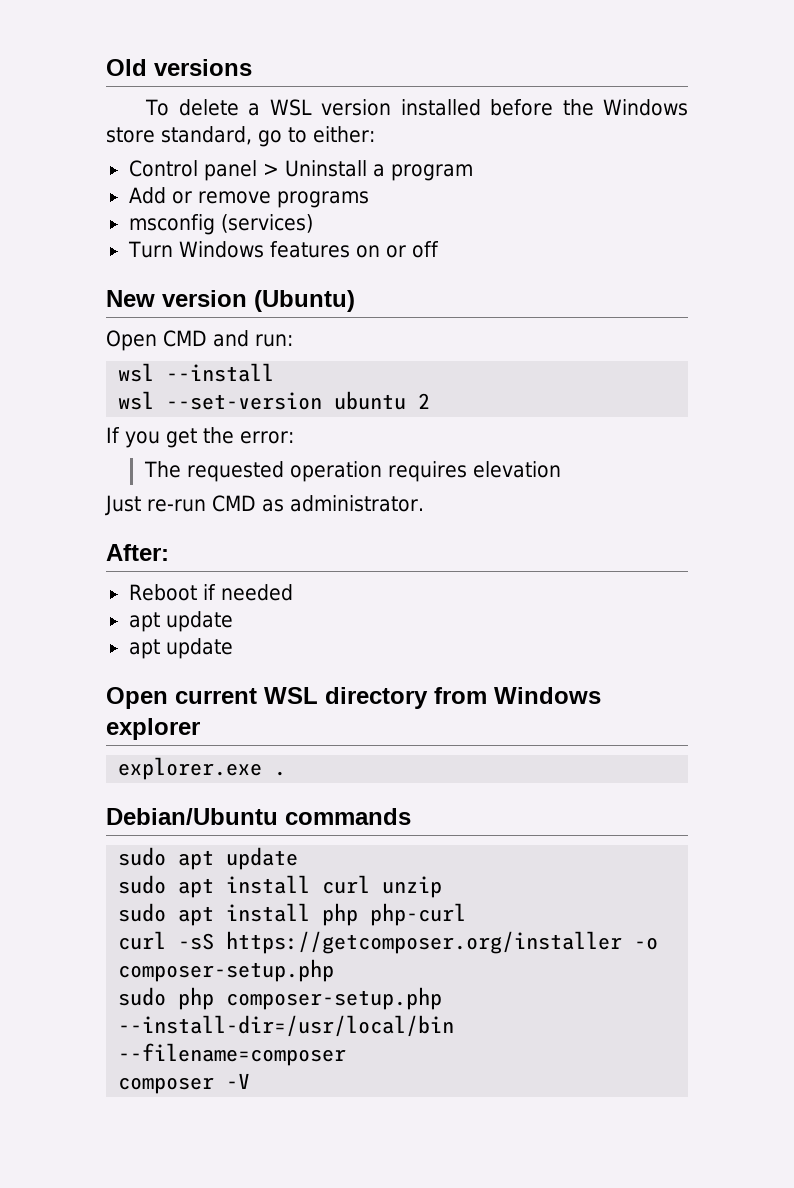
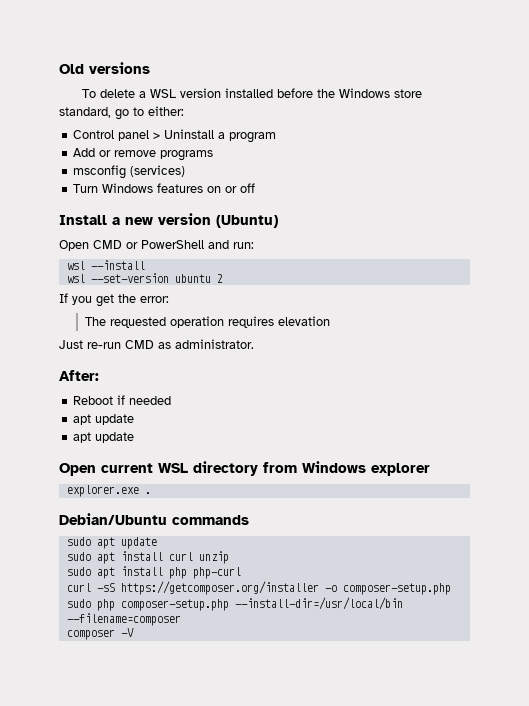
[106,290,155,307] New -> [59,215,153,225] Install a new
(207, 338) none -> [126,240,204,249] or PowerShell

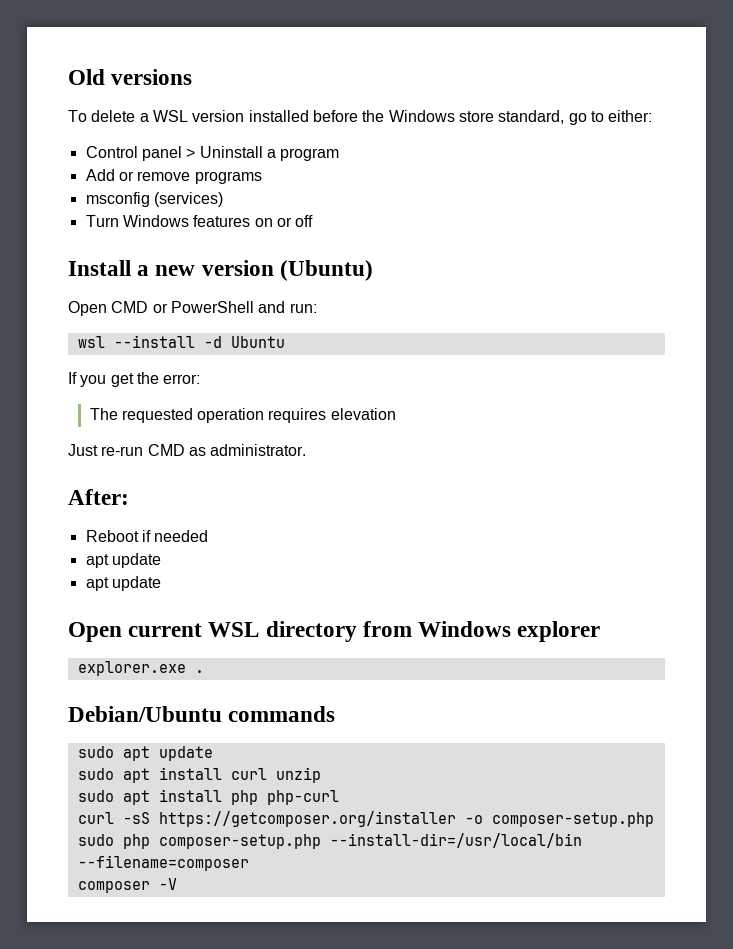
[66,273,223,283] // wsl --set-version ubuntu 2 -> [203,336,285,348] -d Ubuntu

